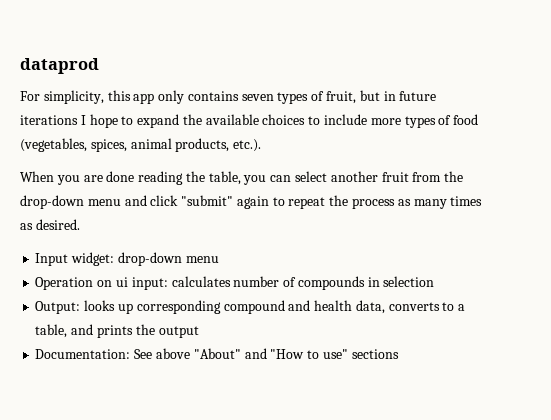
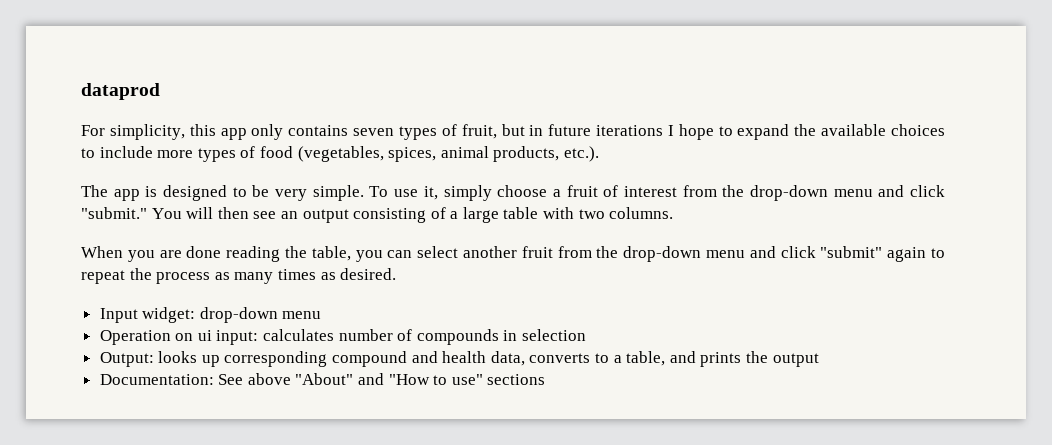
(262, 145) none -> [81,185,945,201] [81,207,674,223] // The app is designed to be very simple. To use it, simply choose a fruit of interest from the drop-down menu and click "submit." You will then see an output consisting of a large table with two columns.

